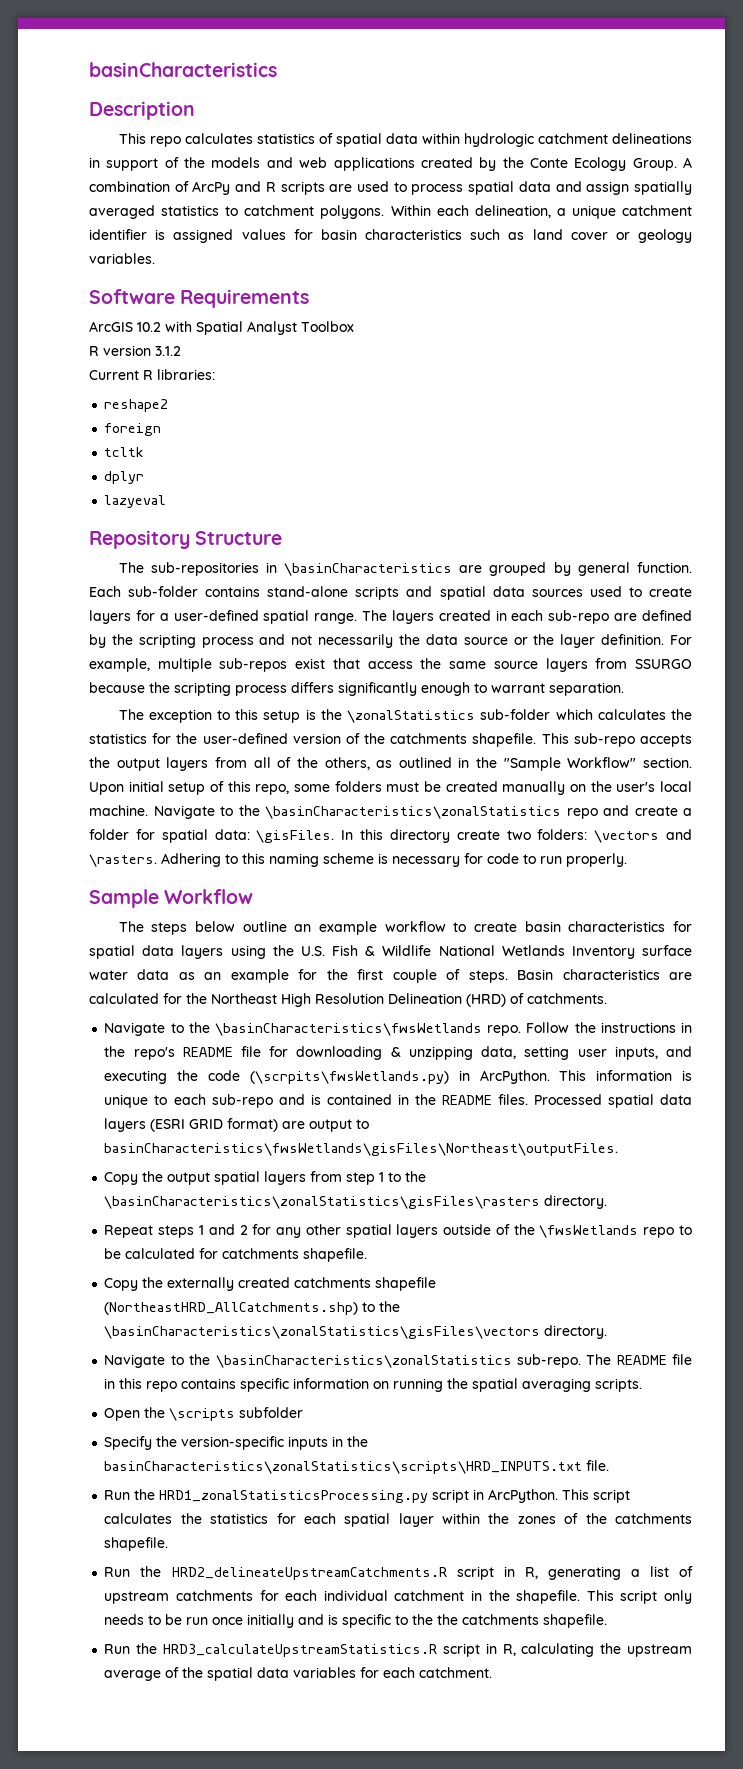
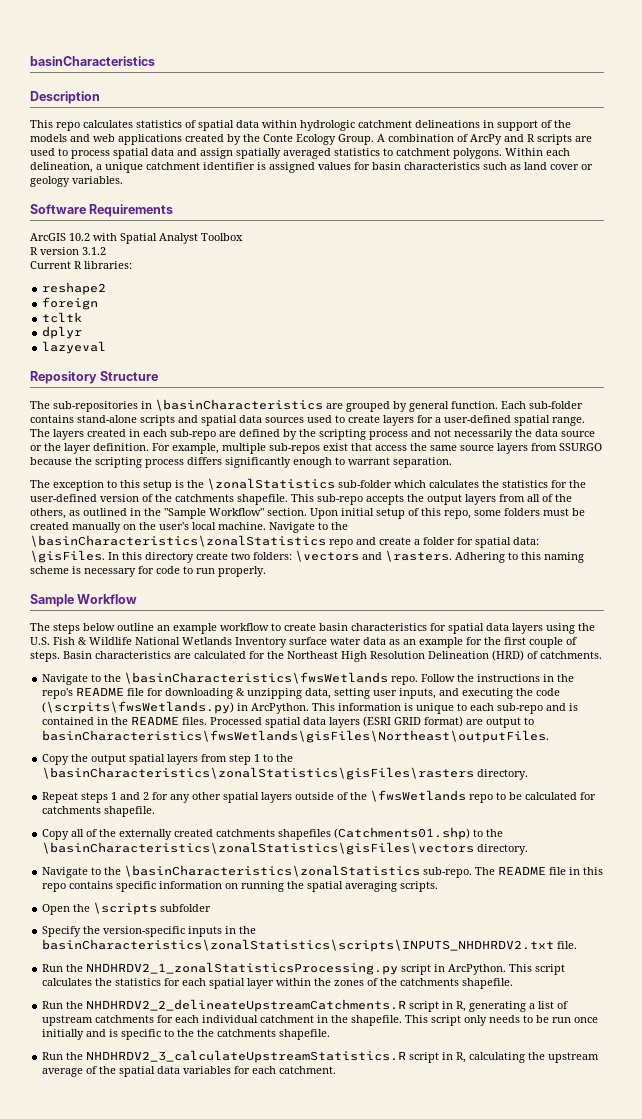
(139, 1284) none -> [71,829,98,837] all of
[375,1277,437,1291] [104,1302,359,1315] shapefile (NortheastHRD_AllCatchments.shp) -> [278,827,471,840] shapefiles (Catchments01.shp)
[104,1461,583,1474] basinCharacteristics\zonalStatistics\scripts\HRD_INPUTS.txt -> [42,939,555,952] basinCharacteristics\zonalStatistics\scripts\INPUTS_NHDHRDV2.txt
[159,1490,429,1503] HRD1_zonalStatisticsProcessing.py -> [86,962,399,975] NHDHRDV2_1_zonalStatisticsProcessing.py
[171,1567,447,1580] HRD2_delineateUpstreamCatchments.R -> [86,999,407,1012] NHDHRDV2_2_delineateUpstreamCatchments.R
[163,1644,438,1657] HRD3_calculateUpstreamStatistics.R -> [86,1050,407,1063] NHDHRDV2_3_calculateUpstreamStatistics.R

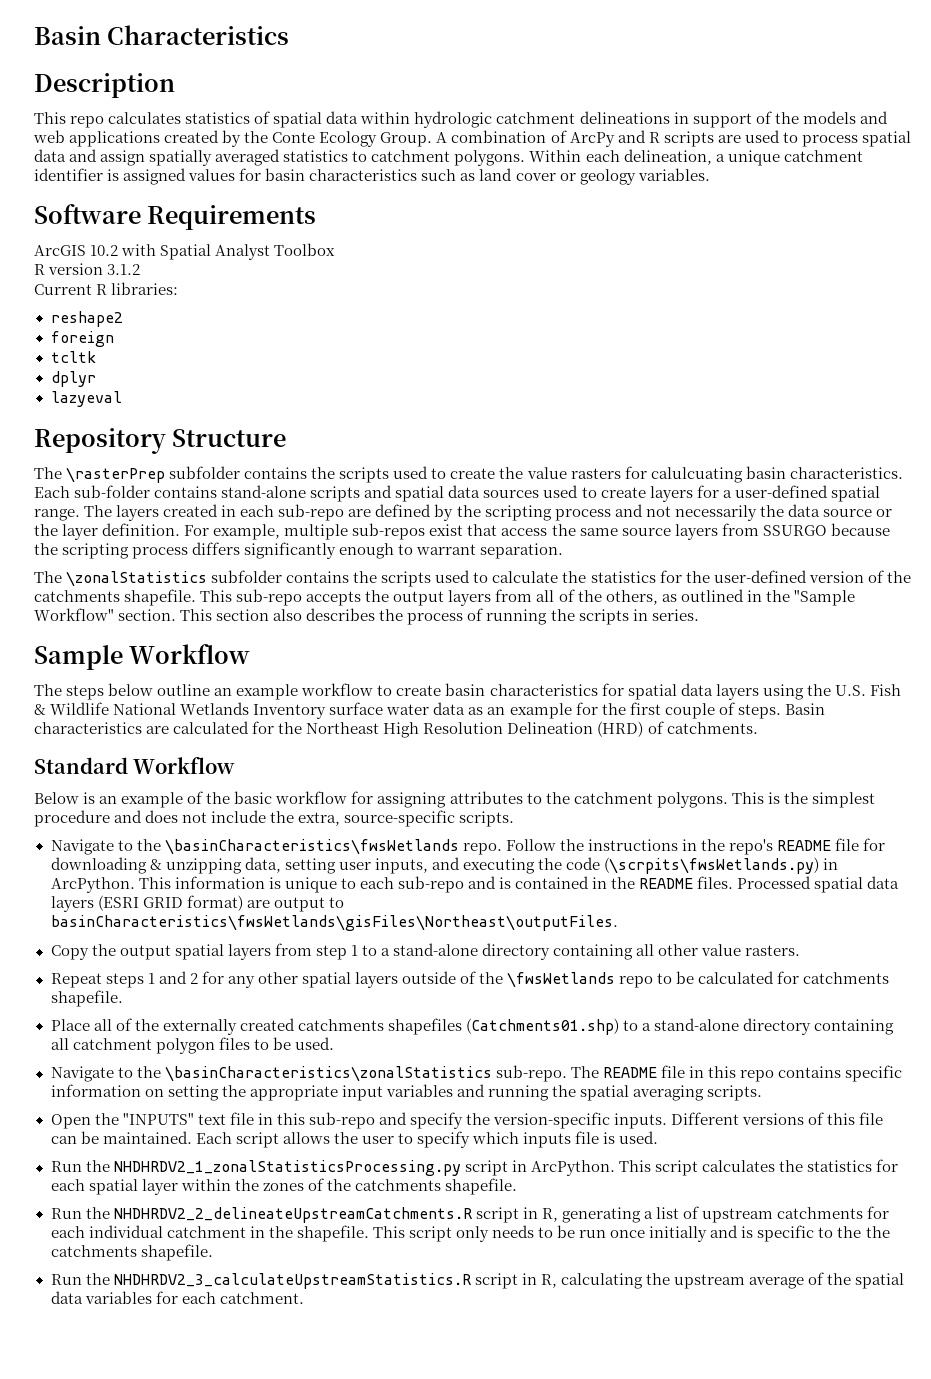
[30,56,155,66] basinCharacteristics -> [34,25,290,45] Basin Characteristics
[53,399,498,412] sub-repositories in \basinCharacteristics are grouped by general function. -> [66,466,903,483] \rasterPrep subfolder contains the scripts used to create the value rasters for calulcuating basin characteristics.
[53,478,479,491] exception to this setup is the \zonalStatistics sub-folder which calculates -> [66,570,559,587] \zonalStatistics subfolder contains the scripts used to calculate
[310,508,585,519] [30,522,348,533] [30,535,539,548] [30,550,584,563] [30,566,266,577] Upon initial setup of this repo, some folders must be created manually on the user's local machine. Navigate to the \basinCharacteristics\zonalStatistics repo and create a folder for spatial data: \gisFiles. In this directory create two folders: \vectors and \rasters. Adhering to this naming scheme is necessary for code to run properly. -> [180,608,699,625] This section also describes the process of running the scripts in series.
(602, 655) none -> [34,757,236,774] [34,791,875,808] [34,810,515,827] // Standard Workflow // Below is an example of the basic workflow for assigning attributes to the catchment polygons. This is the simplest procedure and does not include the extra, source-specific scripts.
[276,754,294,762] [42,767,529,780] the \basinCharacteristics\zonalStatistics\gisFiles\rasters directory. -> [380,943,801,960] a stand-alone directory containing all other value rasters.
[42,829,70,840] Copy -> [50,1019,90,1031] Place
[486,829,504,837] [42,842,529,855] the \basinCharacteristics\zonalStatistics\gisFiles\vectors directory. -> [642,1018,895,1035] [50,1037,334,1054] a stand-alone directory containing all catchment polygon files to be used.
(239, 886) none -> [167,1084,485,1101] setting the appropriate input variables and
[93,902,212,915] [42,926,257,937] [42,939,578,952] \scripts subfolder // Specify the version-specific inputs in the basinCharacteristics\zonalStatistics\scripts\INPUTS_NHDHRDV2.txt file. -> [122,1112,884,1129] [50,1131,659,1148] "INPUTS" text file in this sub-repo and specify the version-specific inputs. Different versions of this file can be maintained. Each script allows the user to specify which inputs file is used.

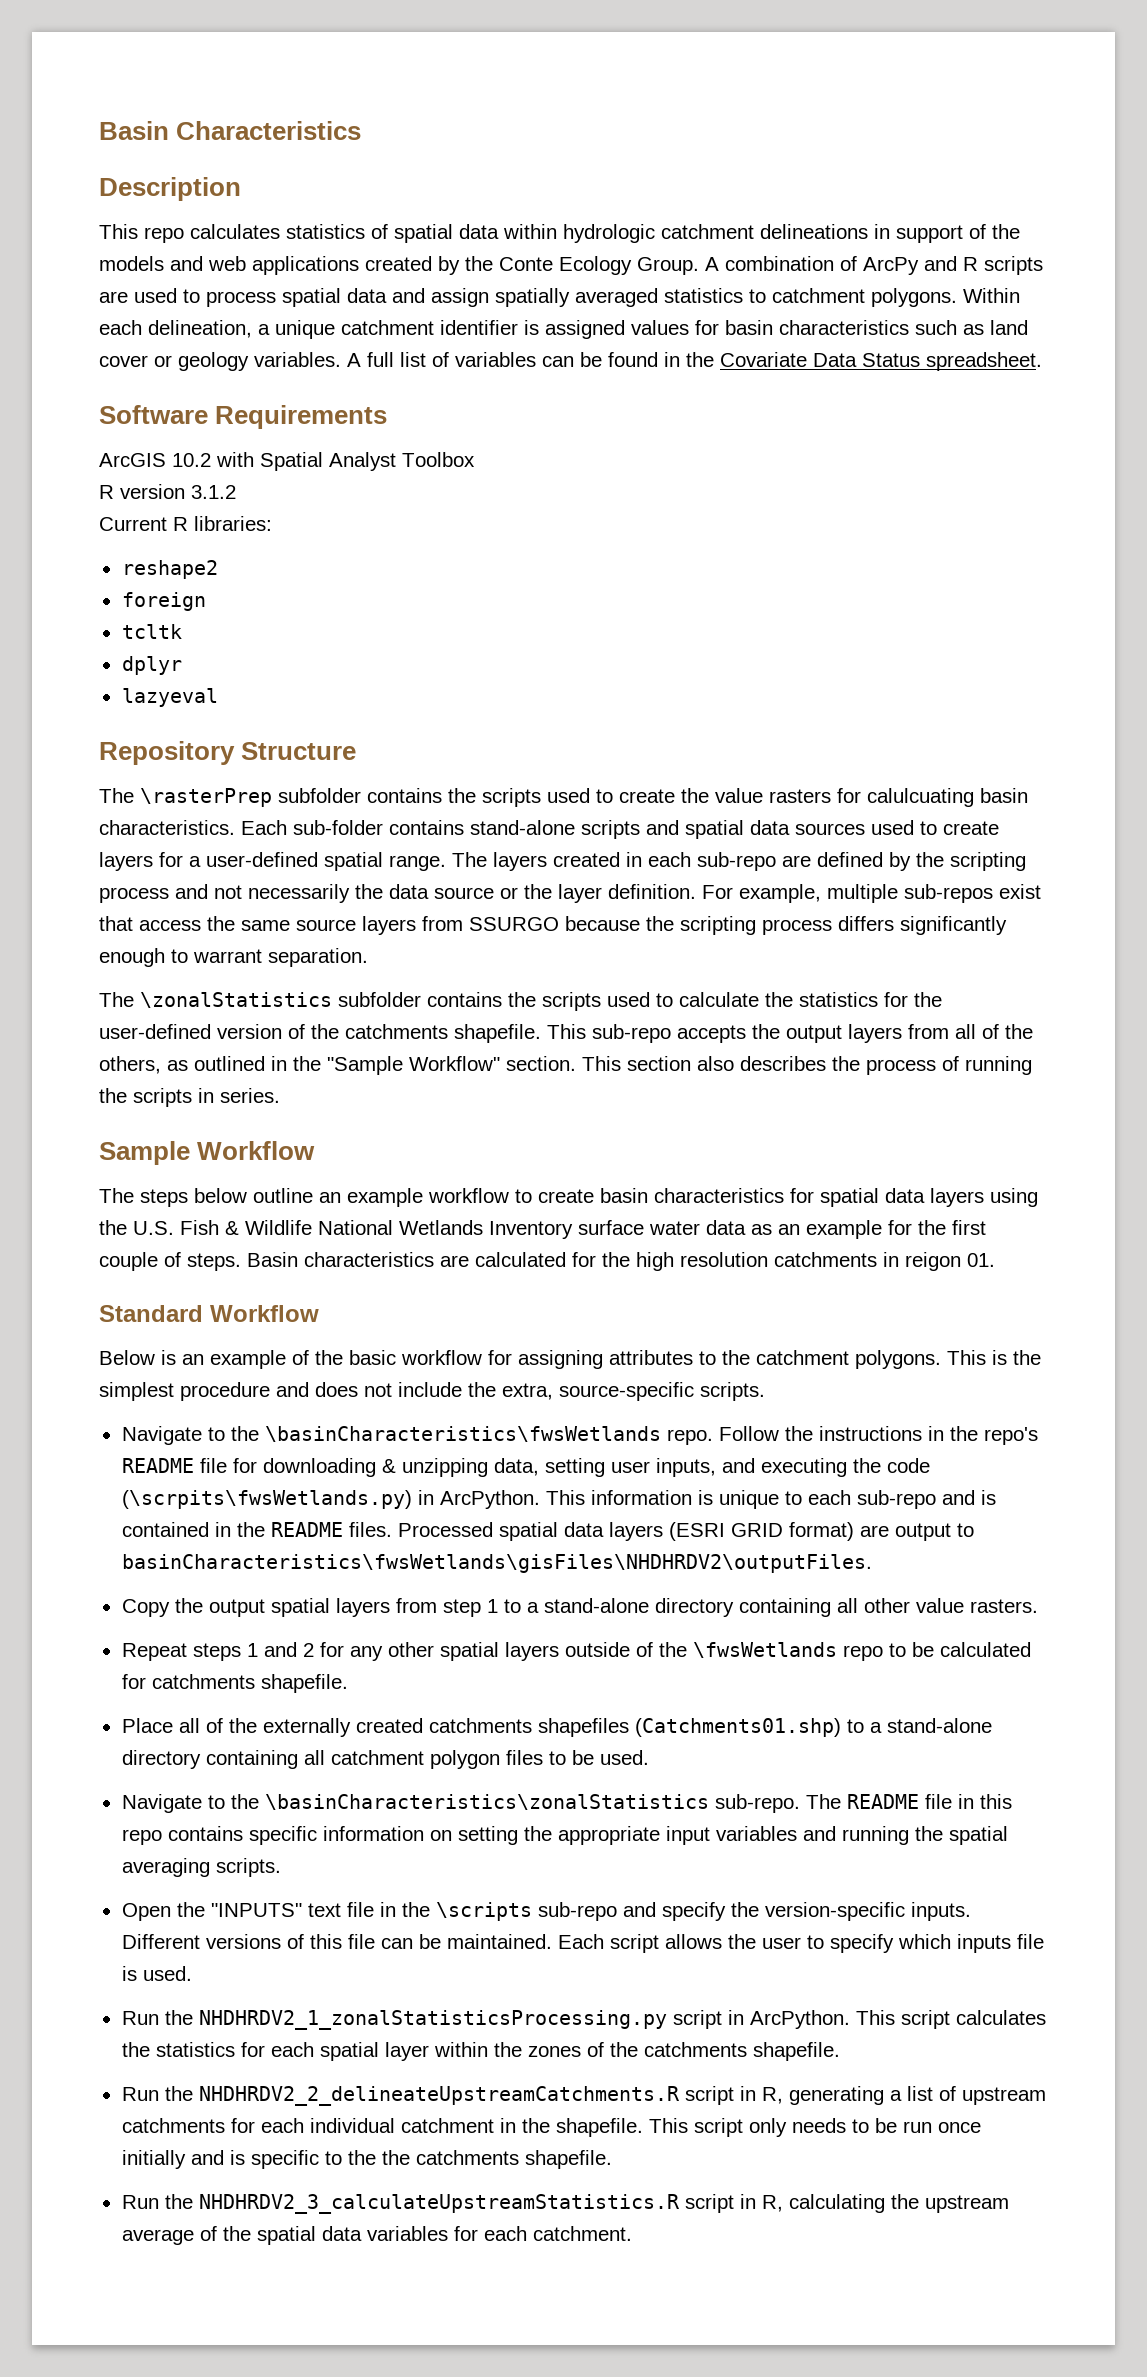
(710, 174) none -> [347,352,1042,371] A full list of variables can be found in the Covariate Data Status spreadsheet.
[306,721,758,738] Northeast High Resolution Delineation (HRD) of catchments. -> [636,1252,995,1271] high resolution catchments in reigon 01.
[50,915,618,931] basinCharacteristics\fwsWetlands\gisFiles\Northeast\outputFiles. -> [121,1554,872,1573] basinCharacteristics\fwsWetlands\gisFiles\NHDHRDV2\outputFiles.
[276,1113,305,1125] this -> [401,1902,532,1921] the \scripts

